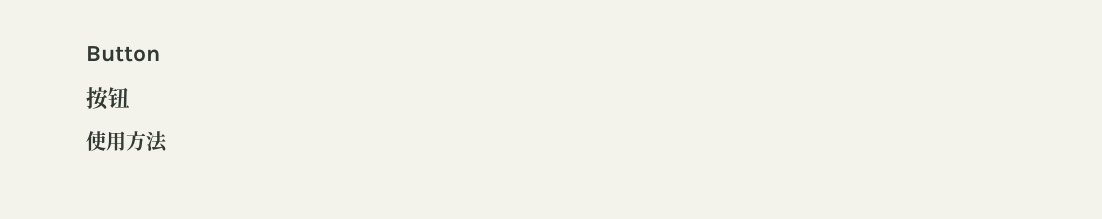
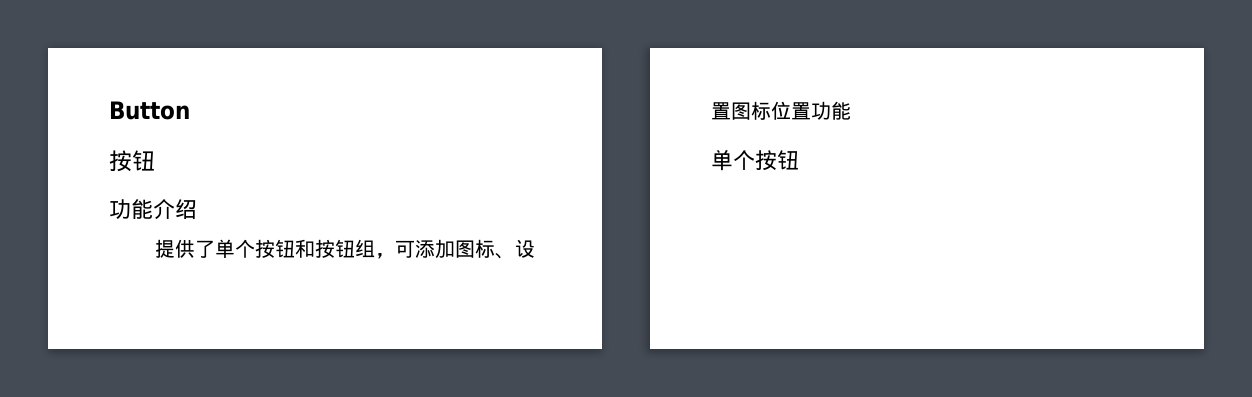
[86,131,168,153] 使用方法 -> [109,199,197,220] [155,239,536,259] [711,101,851,120] [711,150,799,171] 功能介绍 // 提供了单个按钮和按钮组，可添加图标、设置图标位置功能 // 单个按钮

